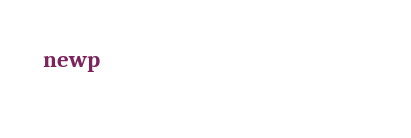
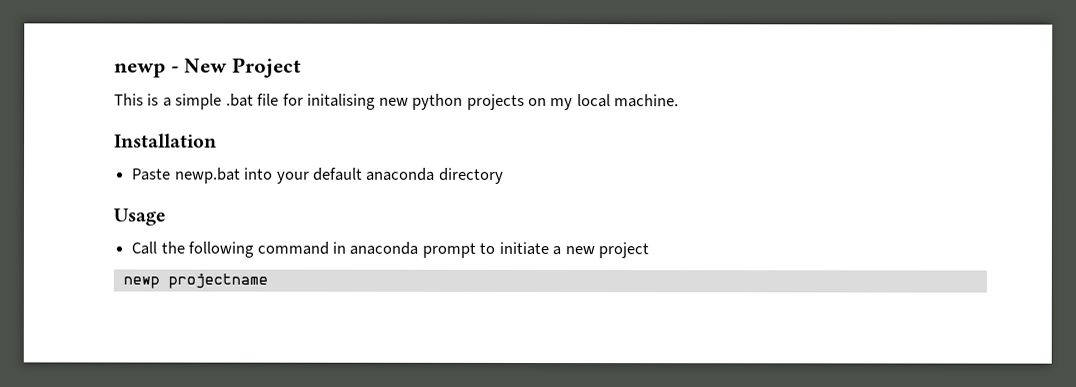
[43,56,100,72] newp -> [114,57,303,78] [114,93,680,111] [114,133,217,148] [132,167,504,184] [113,208,166,226] [131,241,650,259] [122,273,268,289] newp - New Project // This is a simple .bat file for initalising new python projects on my local machine. // Installation // Paste newp.bat into your default anaconda directory // Usage // Call the following command in anaconda prompt to initiate a new project // newp projectname

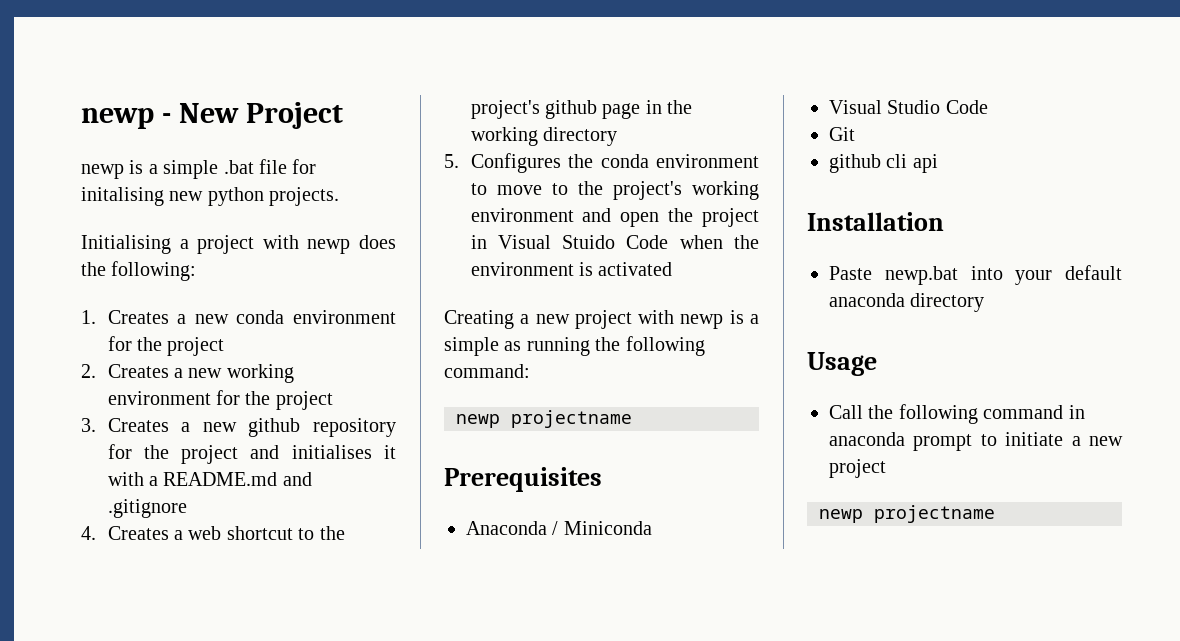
[114,93,144,106] This -> [81,164,124,179] newp
[466,93,680,111] projects on my local machine. -> [269,187,340,206] [81,235,396,254] [81,261,197,281] [81,310,396,324] [107,336,225,356] [81,364,294,383] [107,390,333,410] [81,418,396,437] [107,444,396,464] [107,472,312,486] [107,499,187,518] [81,526,345,540] [470,100,693,119] [470,127,618,146] [444,153,759,173] [470,181,759,200] [470,208,759,227] [470,235,759,249] [470,262,673,276] [444,310,759,329] [444,336,705,356] [444,364,530,378] [456,410,632,428] [444,467,602,492] [466,521,652,535] [829,100,988,114] [829,127,855,141] [829,154,938,173] projects. // Initialising a project with newp does the following: // 1. Creates a new conda environment for the project // 2. Creates a new working environment for the project // 3. Creates a new github repository for the project and initialises it with a README.md and .gitignore // 4. Creates a web shortcut to the project's github page in the working directory // 5. Configures the conda environment to move to the project's working environment and open the project in Visual Stuido Code when the environment is activated // Creating a new project with newp is a simple as running the following command: // newp projectname // Prerequisites // Anaconda / Miniconda // Visual Studio Code // Git // github cli api

